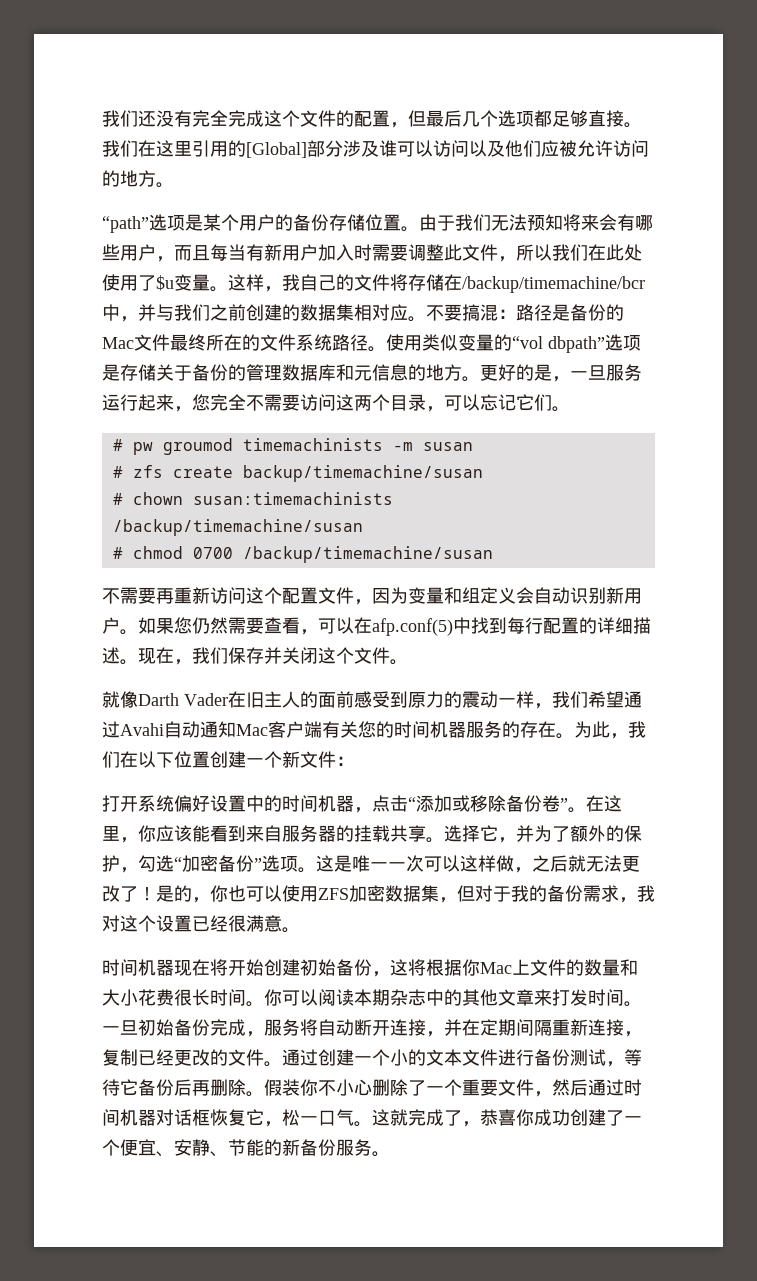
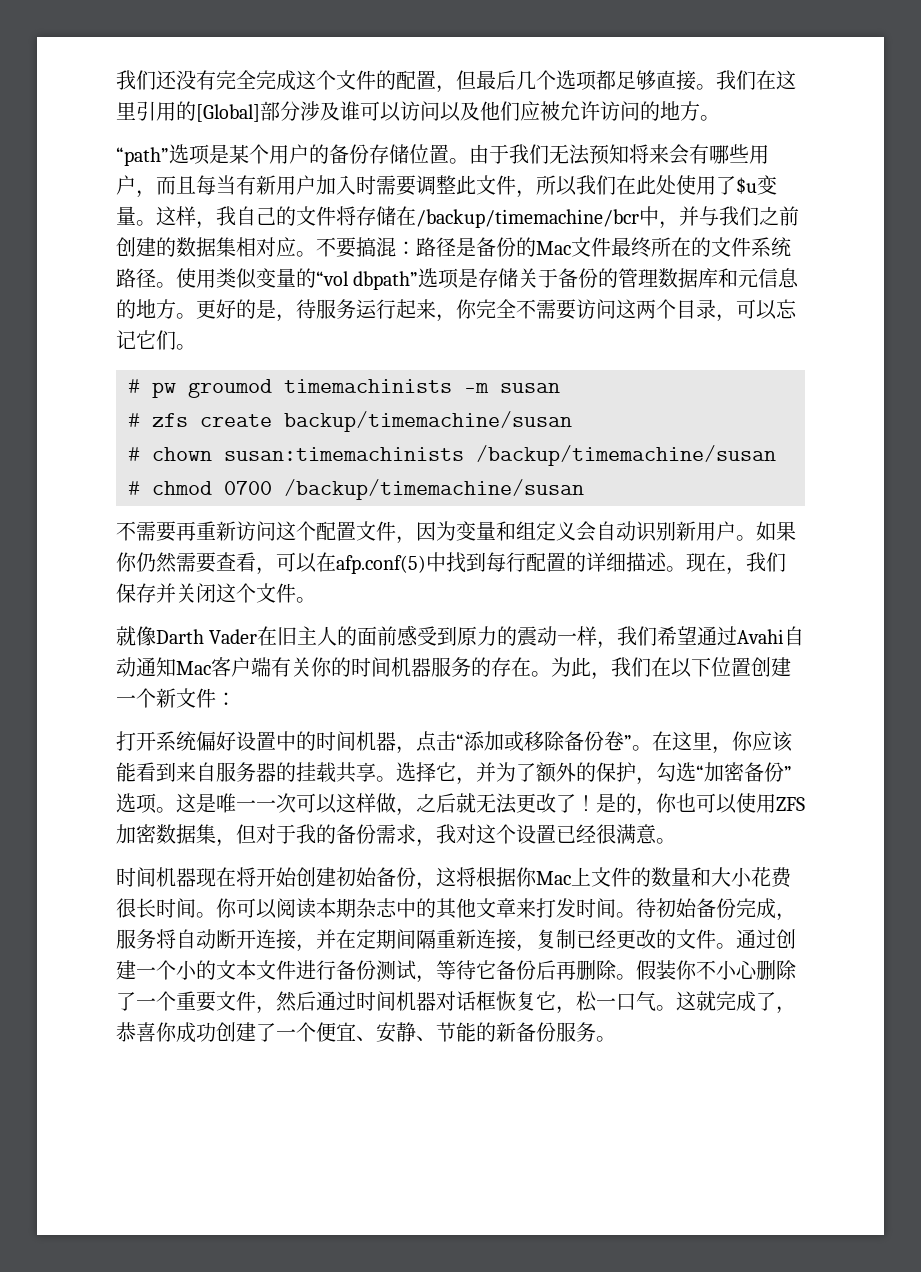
[570,365,606,380] 一旦 -> [296,299,316,319] 待
[192,394,210,411] 您 -> [456,299,477,319] 你
[174,617,192,634] 您 -> [116,552,137,572] 你
[358,721,376,738] 您 -> [311,657,332,677] 你
[102,1020,138,1035] 一旦 -> [636,898,656,918] 待

